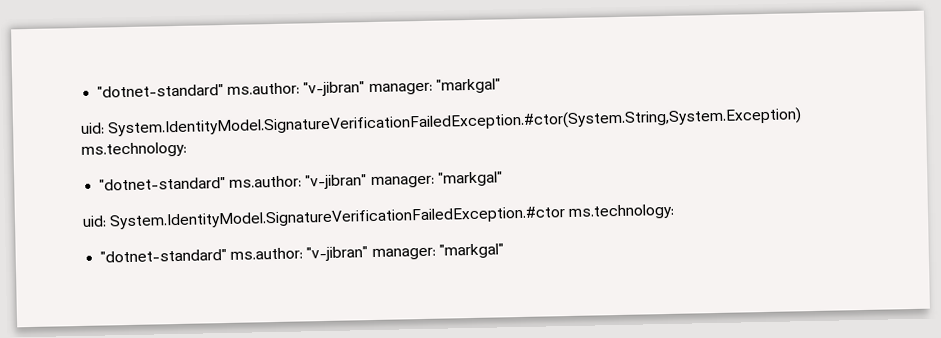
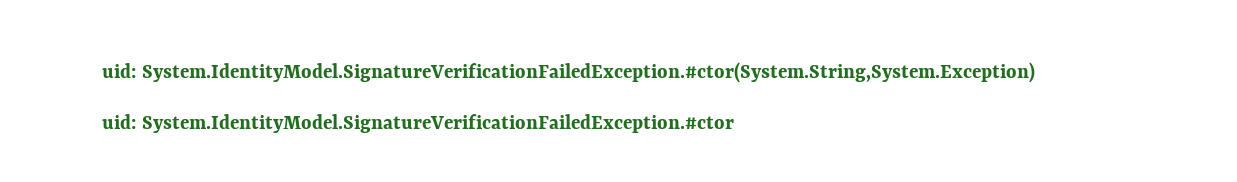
[97,78,501,98] [80,107,803,138] [81,141,187,158] [99,171,503,191] [82,203,676,230] [100,243,504,263] "dotnet-standard" ms.author: "v-jibran" manager: "markgal" // uid: System.IdentityModel.SignatureVerificationFailedException.#ctor(System.String,System.Exception) ms.technology: // "dotnet-standard" ms.author: "v-jibran" manager: "markgal" // uid: System.IdentityModel.SignatureVerificationFailedException.#ctor ms.technology: // "dotnet-standard" ms.author: "v-jibran" manager: "markgal" -> [102,62,1035,83] [102,114,734,133] uid: System.IdentityModel.SignatureVerificationFailedException.#ctor(System.String,System.Exception) // uid: System.IdentityModel.SignatureVerificationFailedException.#ctor

